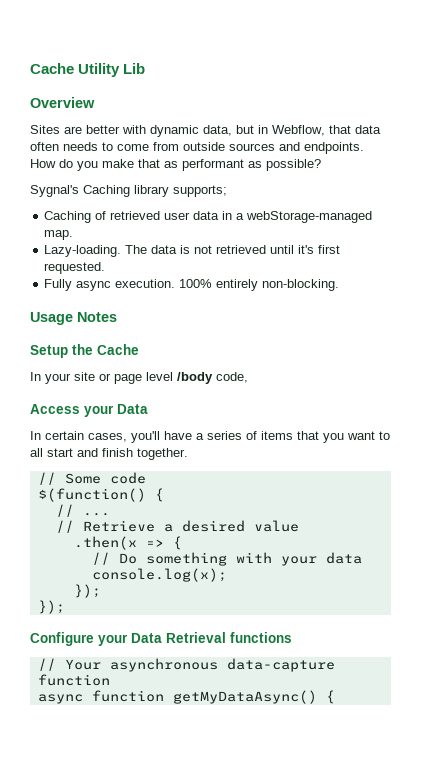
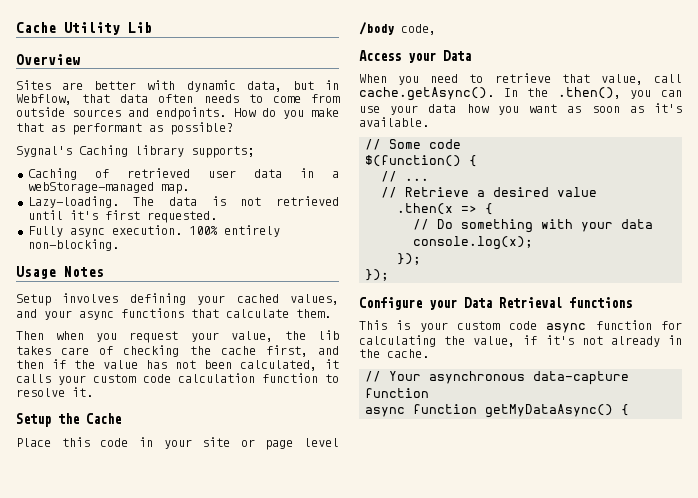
(117, 317) none -> [16,293,339,306] [16,308,331,320] [16,330,339,343] [16,345,339,357] [16,359,339,371] [16,373,339,385] [16,387,93,397] // Setup involves defining your cached values, and your async functions that calculate them. // Then when you request your value, the lib takes care of checking the cache first, and then if the value has not been calculated, it calls your custom code calculation function to resolve it.
[30,372,41,381] In -> [16,437,153,447] Place this code in
[30,431,390,443] [30,448,188,460] In certain cases, you'll have a series of items that you want to all start and finish together. -> [359,73,682,85] [359,87,682,101] [359,103,682,115] [359,117,429,127] When you need to retrieve that value, call cache.getAsync(). In the .then(), you can use your data how you want as soon as it's available.
(292, 637) none -> [359,320,682,333] [359,335,682,347] [359,349,429,358] // This is your custom code async function for calculating the value, if it's not already in the cache.

